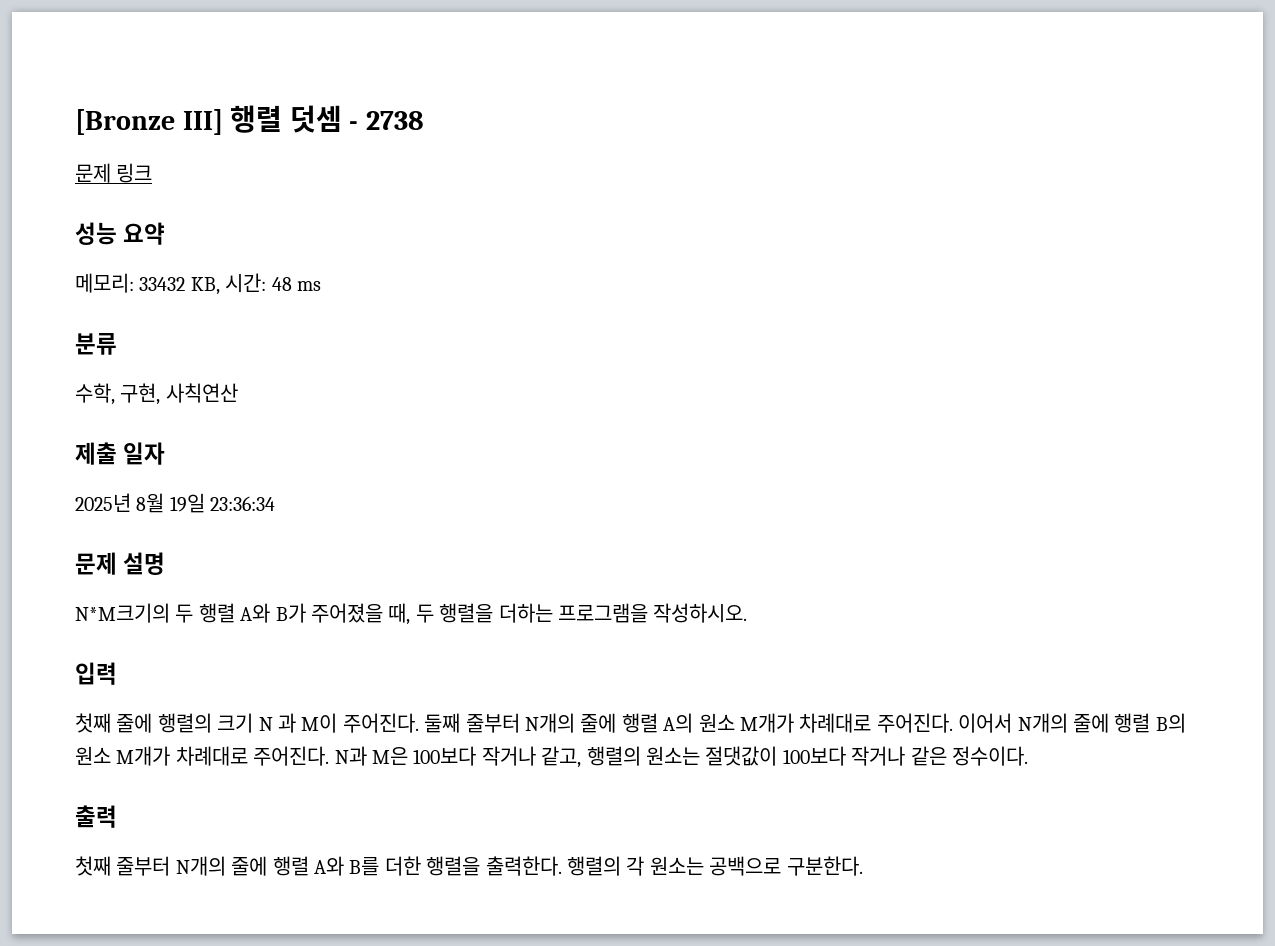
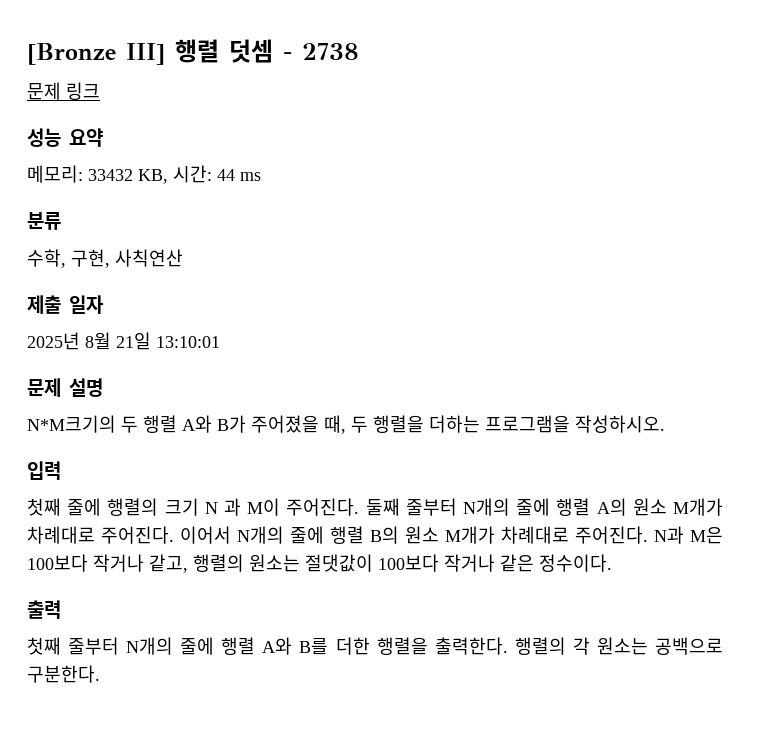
[271,277,292,291] 48 -> [217,169,235,181] 44
[169,493,276,513] 19일 23:36:34 -> [116,332,220,350] 21일 13:10:01

